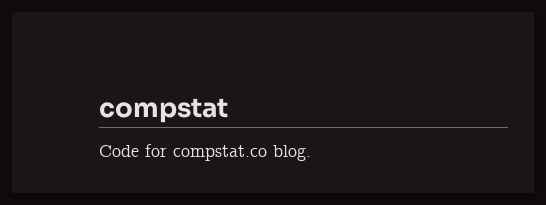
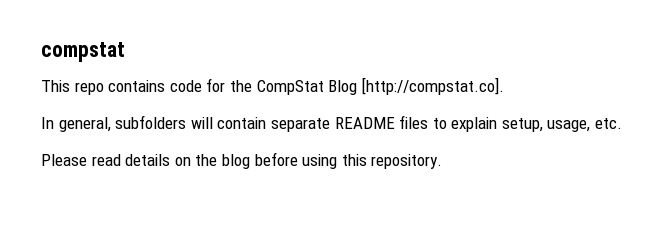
[99,144,311,161] Code for compstat.co blog. -> [41,77,504,95] [41,115,623,132] [41,152,443,169] This repo contains code for the CompStat Blog [http://compstat.co]. // In general, subfolders will contain separate README files to explain setup, usage, etc. // Please read details on the blog before using this repository.

